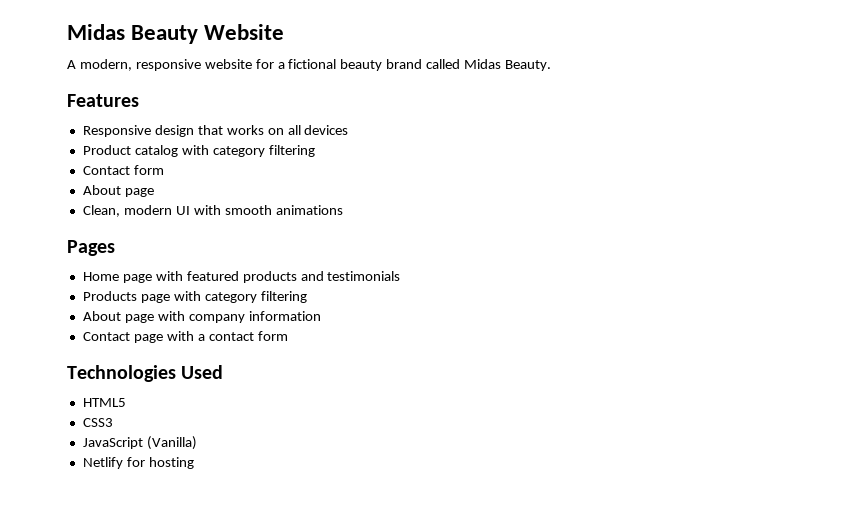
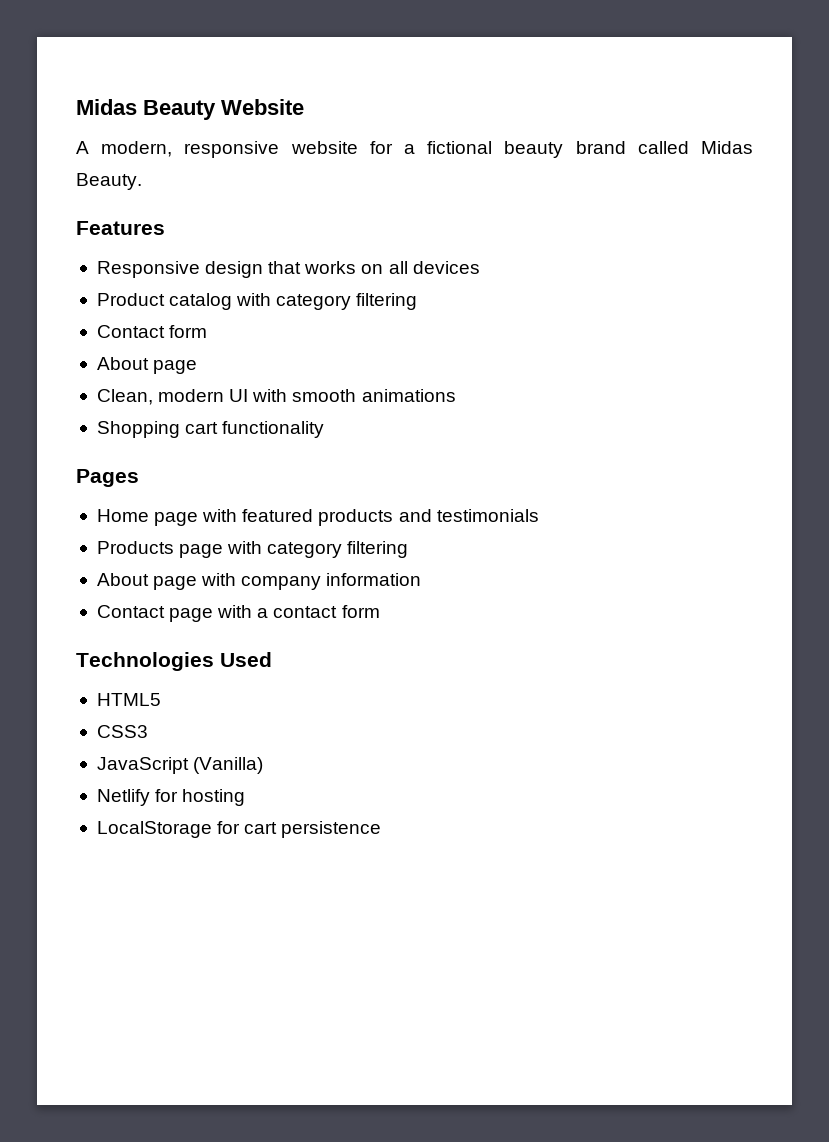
(343, 210) none -> [96,421,325,438] // Shopping cart functionality
(194, 463) none -> [96,821,382,838] // LocalStorage for cart persistence

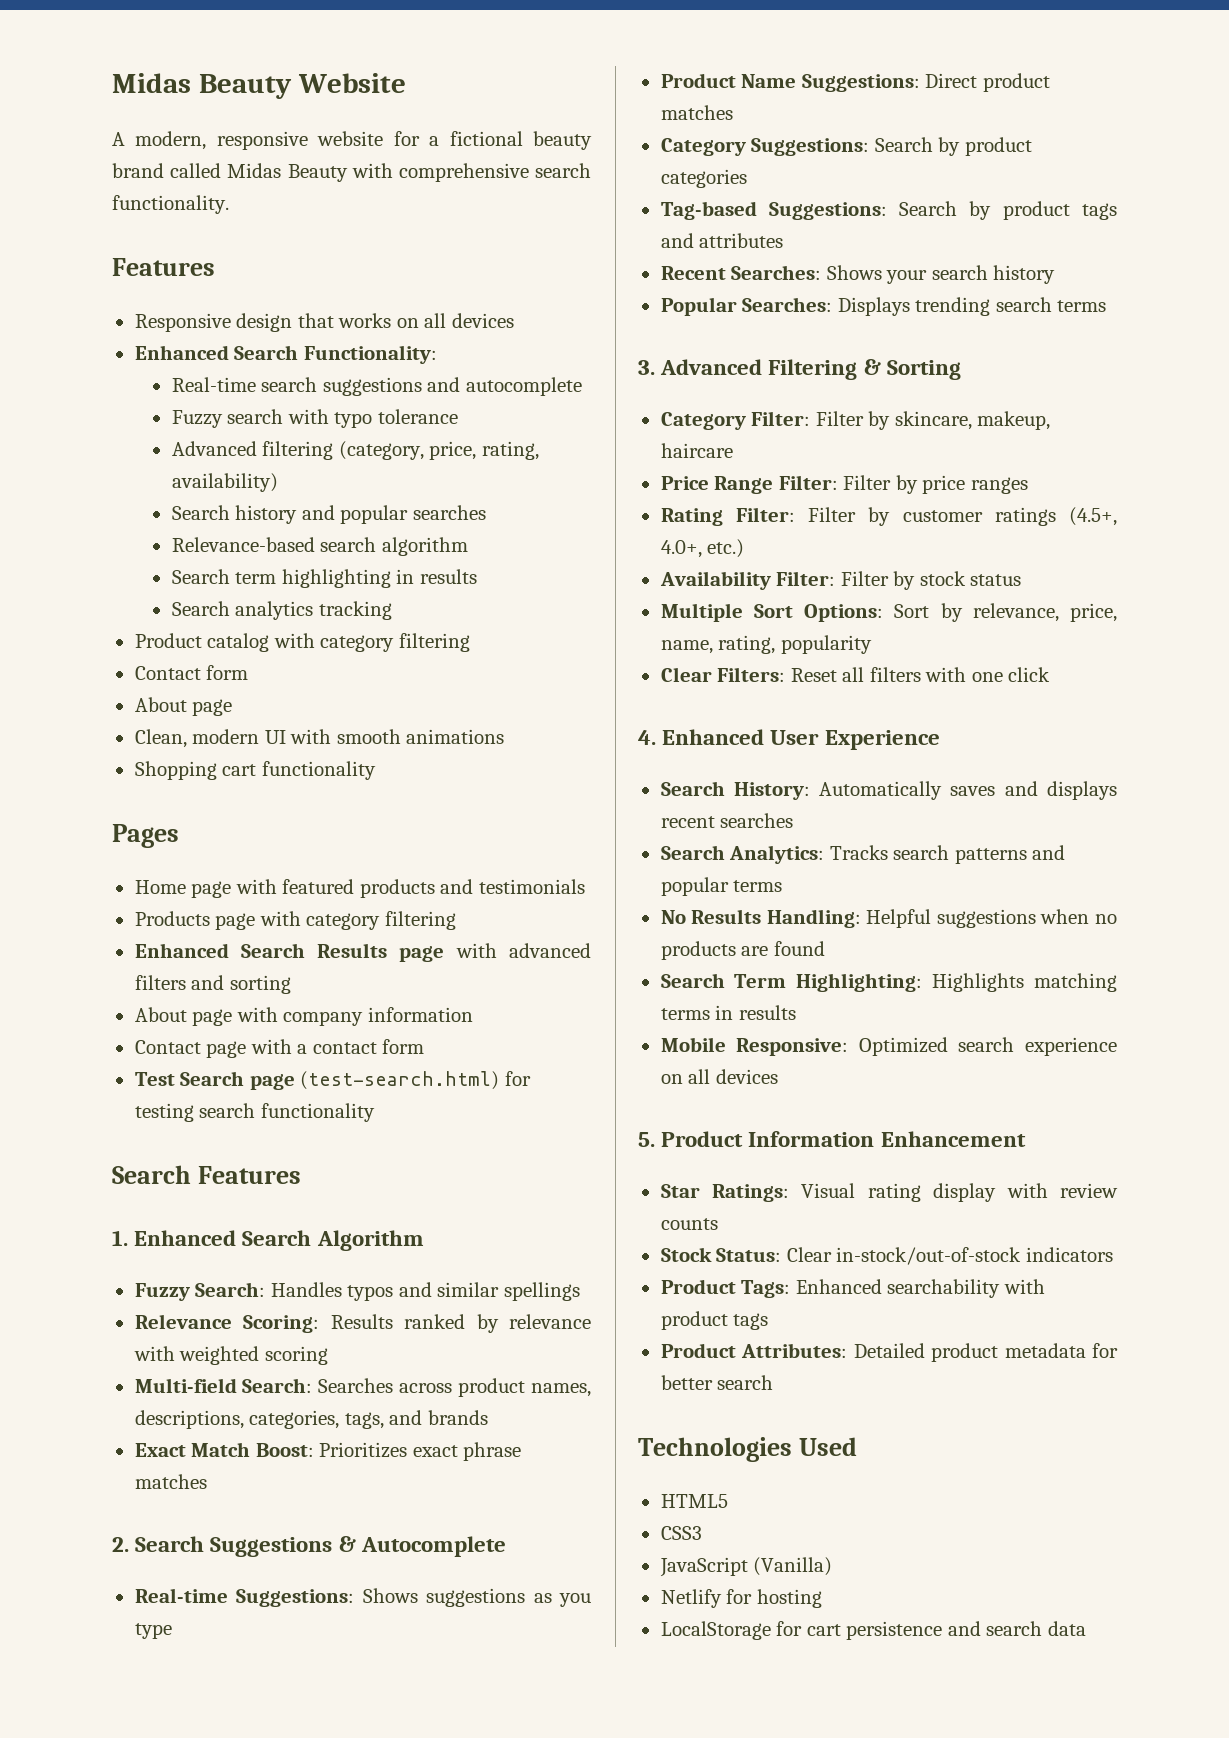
[76,173,142,190] Beauty. -> [287,163,591,182] [112,195,229,214] Beauty with comprehensive search functionality.
(480, 267) none -> [134,345,437,364] [171,377,582,396] [171,409,458,428] [171,441,539,460] [171,473,278,492] [171,505,486,524] [171,537,468,556] [171,569,477,588] [171,601,392,620] // Enhanced Search Functionality: // Real-time search suggestions and autocomplete // Fuzzy search with typo tolerance // Advanced filtering (category, price, rating, availability) // Search history and popular searches // Relevance-based search algorithm // Search term highlighting in results // Search analytics tracking
(409, 549) none -> [134,943,591,962] [134,975,291,994] // Enhanced Search Results page with advanced filters and sorting
(380, 611) none -> [134,1071,531,1090] [134,1103,375,1122] [112,1165,301,1184] [112,1230,424,1251] [134,1282,580,1301] [134,1314,591,1333] [133,1346,328,1365] [134,1378,591,1397] [134,1410,488,1429] [134,1442,522,1461] [134,1474,207,1489] [112,1536,506,1557] [134,1588,591,1607] [134,1623,172,1639] [660,73,1050,92] [660,105,733,120] [660,137,1032,156] [660,169,747,188] [660,201,1117,220] [660,233,784,248] [660,265,1056,284] [660,297,1107,316] [638,359,961,380] [660,411,1051,430] [660,443,733,458] [660,475,1028,494] [660,507,1117,526] [660,539,745,558] [659,571,1022,590] [660,603,1117,622] [660,635,872,654] [660,667,1051,682] [638,729,940,750] [660,781,1117,800] [660,813,794,828] [660,845,1066,864] [660,877,783,896] [660,909,1117,928] [660,941,825,960] [660,973,1117,992] [660,1005,796,1020] [660,1037,1117,1056] [660,1069,778,1084] [638,1131,1026,1147] [660,1183,1118,1202] [660,1218,718,1230] [660,1247,1113,1265] [660,1279,1045,1298] [660,1311,769,1330] [660,1343,1118,1362] [660,1375,774,1390] // Test Search page (test-search.html) for testing search functionality // Search Features // 1. Enhanced Search Algorithm // Fuzzy Search: Handles typos and similar spellings // Relevance Scoring: Results ranked by relevance with weighted scoring // Multi-field Search: Searches across product names, descriptions, categories, tags, and brands // Exact Match Boost: Prioritizes exact phrase matches // 2. Search Suggestions & Autocomplete // Real-time Suggestions: Shows suggestions as you type // Product Name Suggestions: Direct product matches // Category Suggestions: Search by product categories // Tag-based Suggestions: Search by product tags and attributes // Recent Searches: Shows your search history // Popular Searches: Displays trending search terms // 3. Advanced Filtering & Sorting // Category Filter: Filter by skincare, makeup, haircare // Price Range Filter: Filter by price ranges // Rating Filter: Filter by customer ratings (4.5+, 4.0+, etc.) // Availability Filter: Filter by stock status // Multiple Sort Options: Sort by relevance, price, name, rating, popularity // Clear Filters: Reset all filters with one click // 4. Enhanced User Experience // Search History: Automatically saves and displays recent searches // Search Analytics: Tracks search patterns and popular terms // No Results Handling: Helpful suggestions when no products are found // Search Term Highlighting: Highlights matching terms in results // Mobile Responsive: Optimized search experience on all devices // 5. Product Information Enhancement // Star Ratings: Visual rating display with review counts // Stock Status: Clear in-stock/out-of-stock indicators // Product Tags: Enhanced searchability with product tags // Product Attributes: Detailed product metadata for better search
(382, 829) none -> [947,1621,1086,1636] and search data

